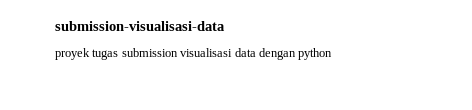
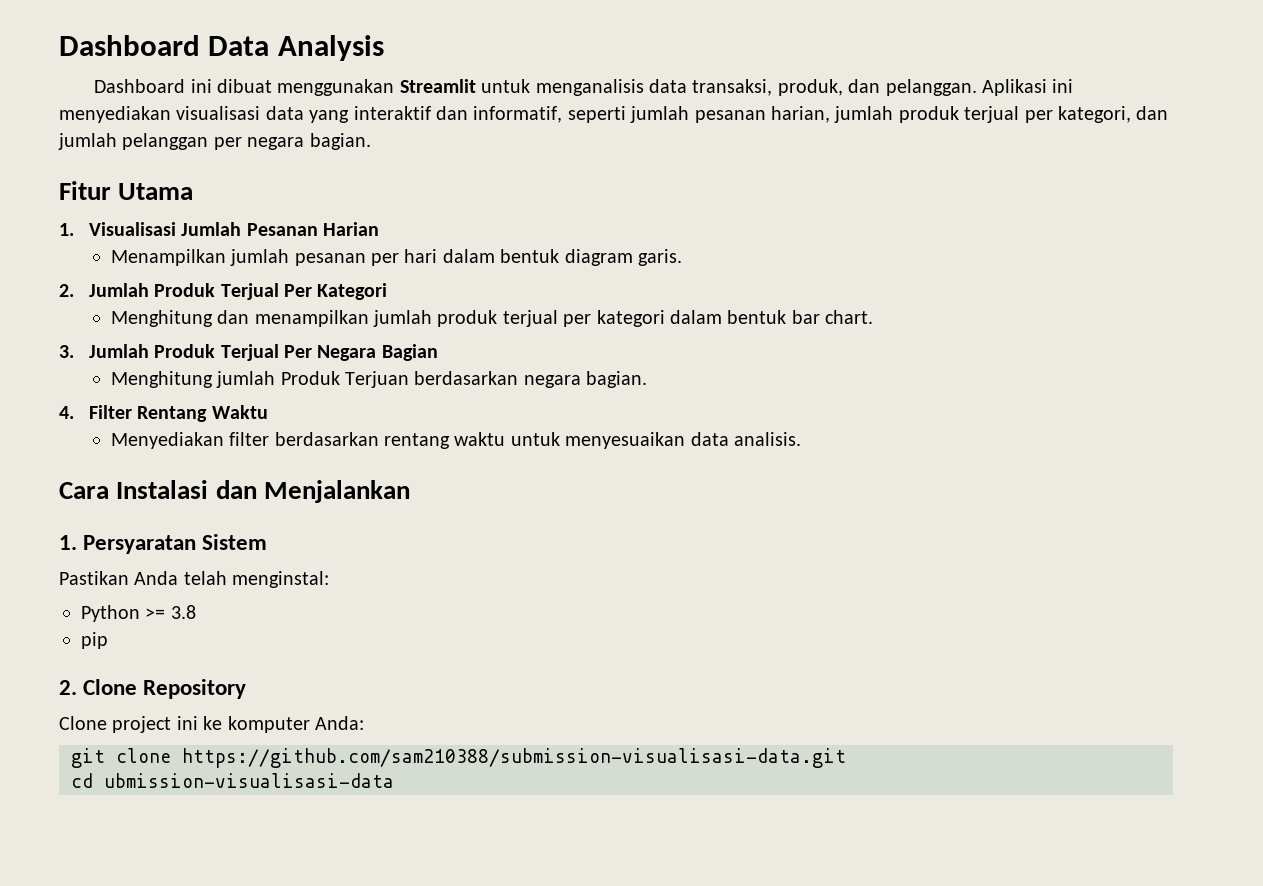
[55,21,225,31] [55,48,333,60] submission-visualisasi-data // proyek tugas submission visualisasi data dengan python -> [59,35,384,61] [94,79,1074,96] [59,106,1169,123] [58,133,371,150] [59,181,194,200] [59,222,380,236] [110,249,683,266] [59,283,388,300] [110,310,874,327] [59,344,438,361] [110,371,648,388] [59,405,268,422] [110,432,802,449] [59,480,410,503] [59,534,268,554] [59,571,330,588] [81,605,196,622] [81,632,108,649] [59,679,247,699] [59,716,364,733] [71,748,846,768] [71,773,394,788] Dashboard Data Analysis // Dashboard ini dibuat menggunakan Streamlit untuk menganalisis data transaksi, produk, dan pelanggan. Aplikasi ini menyediakan visualisasi data yang interaktif dan informatif, seperti jumlah pesanan harian, jumlah produk terjual per kategori, dan jumlah pelanggan per negara bagian. // Fitur Utama // 1. Visualisasi Jumlah Pesanan Harian // Menampilkan jumlah pesanan per hari dalam bentuk diagram garis. // 2. Jumlah Produk Terjual Per Kategori // Menghitung dan menampilkan jumlah produk terjual per kategori dalam bentuk bar chart. // 3. Jumlah Produk Terjual Per Negara Bagian // Menghitung jumlah Produk Terjuan berdasarkan negara bagian. // 4. Filter Rentang Waktu // Menyediakan filter berdasarkan rentang waktu untuk menyesuaikan data analisis. // Cara Instalasi dan Menjalankan // 1. Persyaratan Sistem // Pastikan Anda telah menginstal: // Python >= 3.8 // pip // 2. Clone Repository // Clone project ini ke komputer Anda: // git clone https://github.com/sam210388/submission-visualisasi-data.git // cd ubmission-visualisasi-data

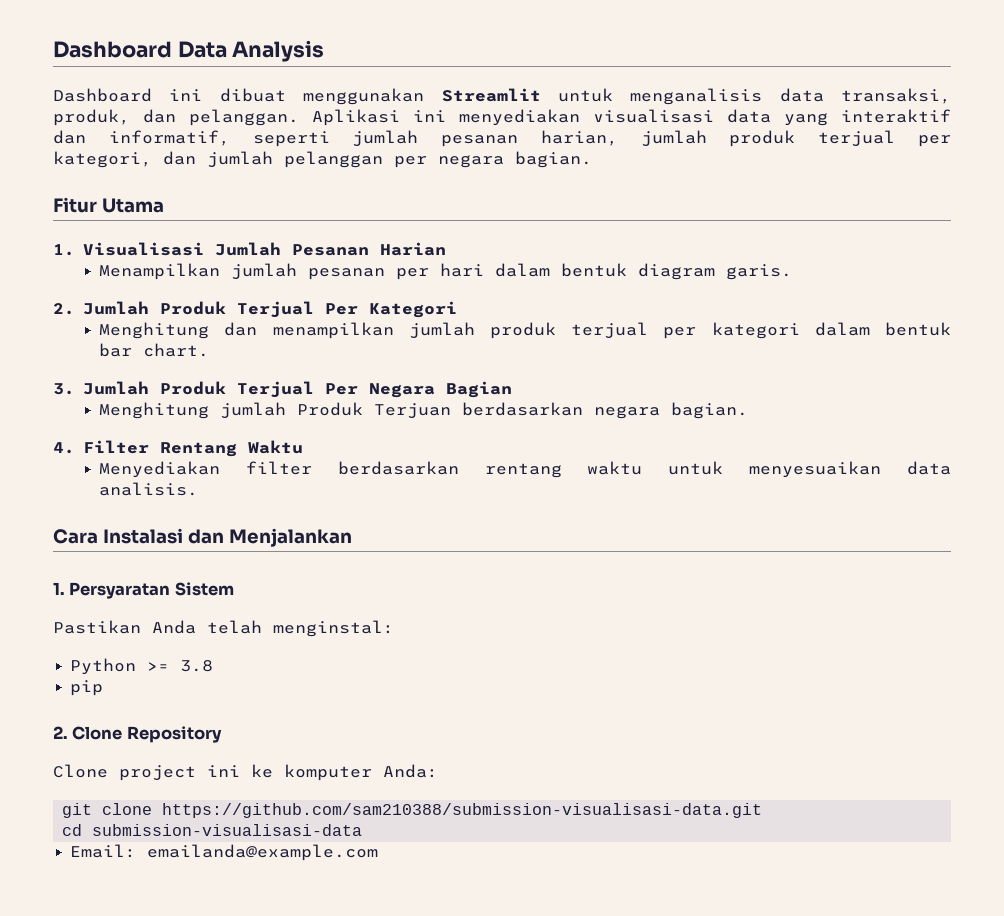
[104,773,394,788] ubmission-visualisasi-data -> [92,824,363,836] [70,844,379,861] submission-visualisasi-data // Email: emailanda@example.com

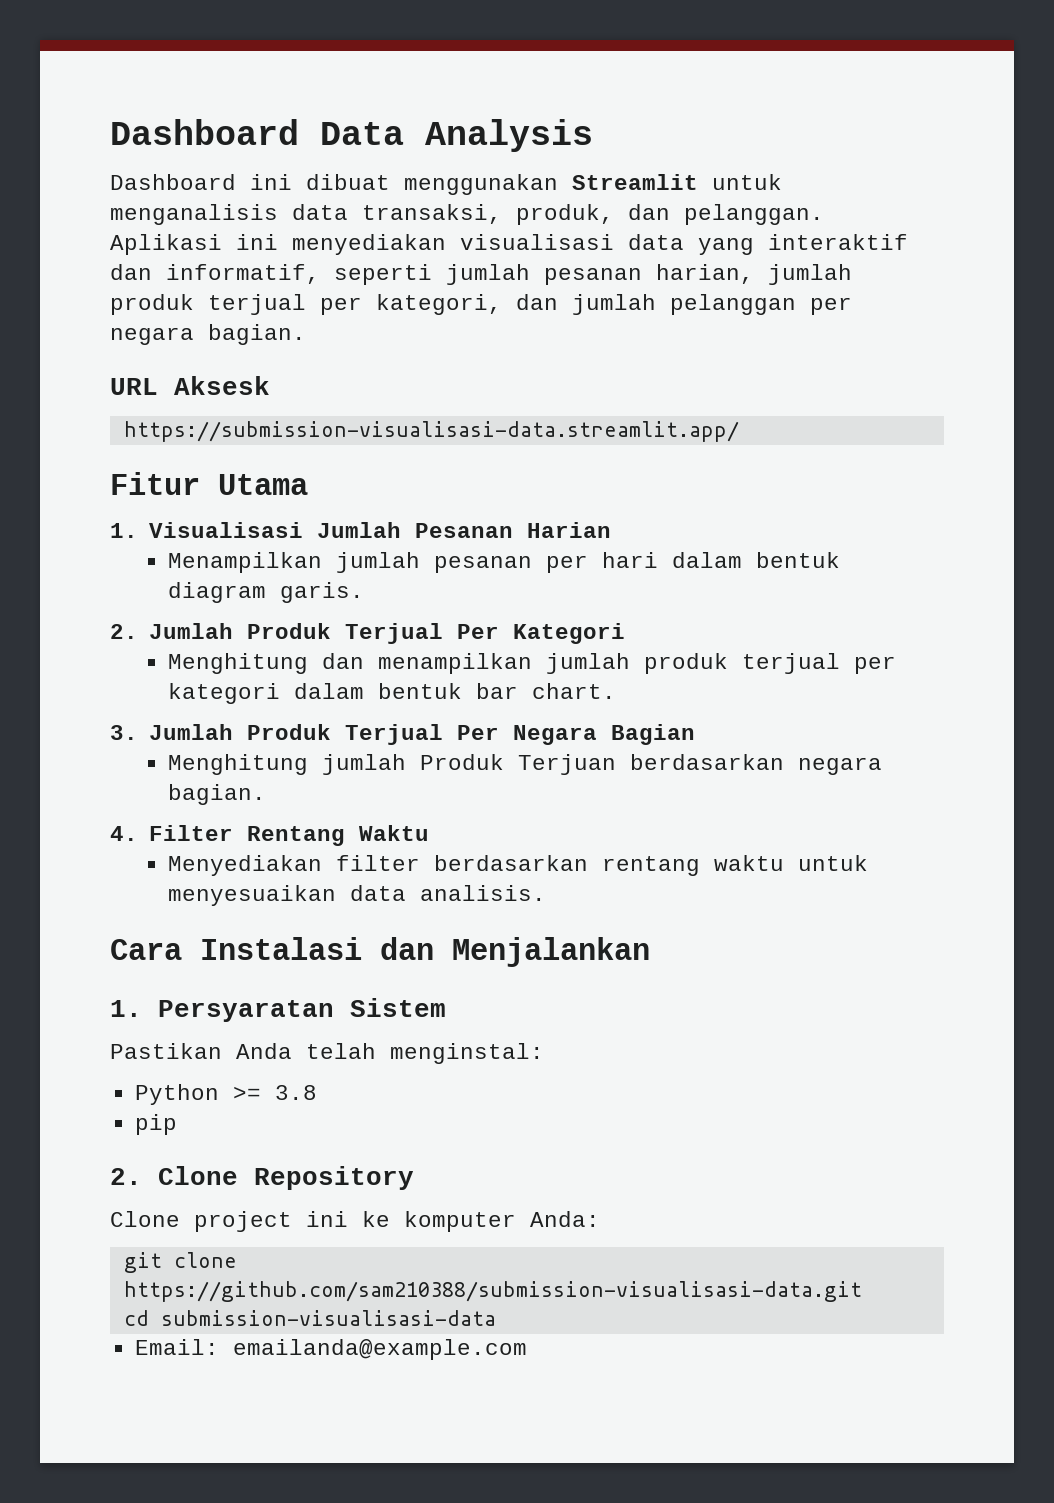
(592, 159) none -> [110,376,270,395] [123,421,739,442] // URL Aksesk // https://submission-visualisasi-data.streamlit.app/

